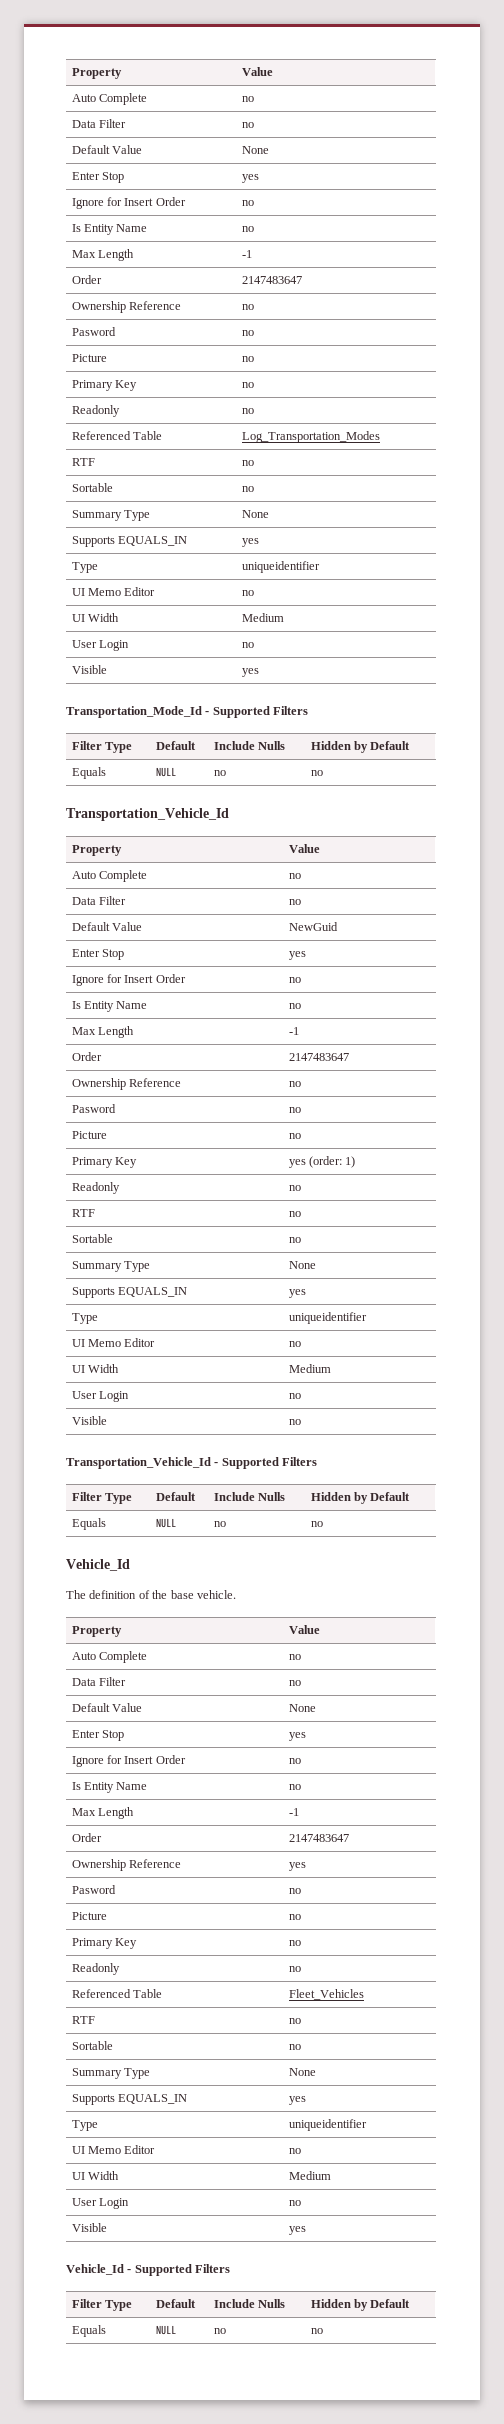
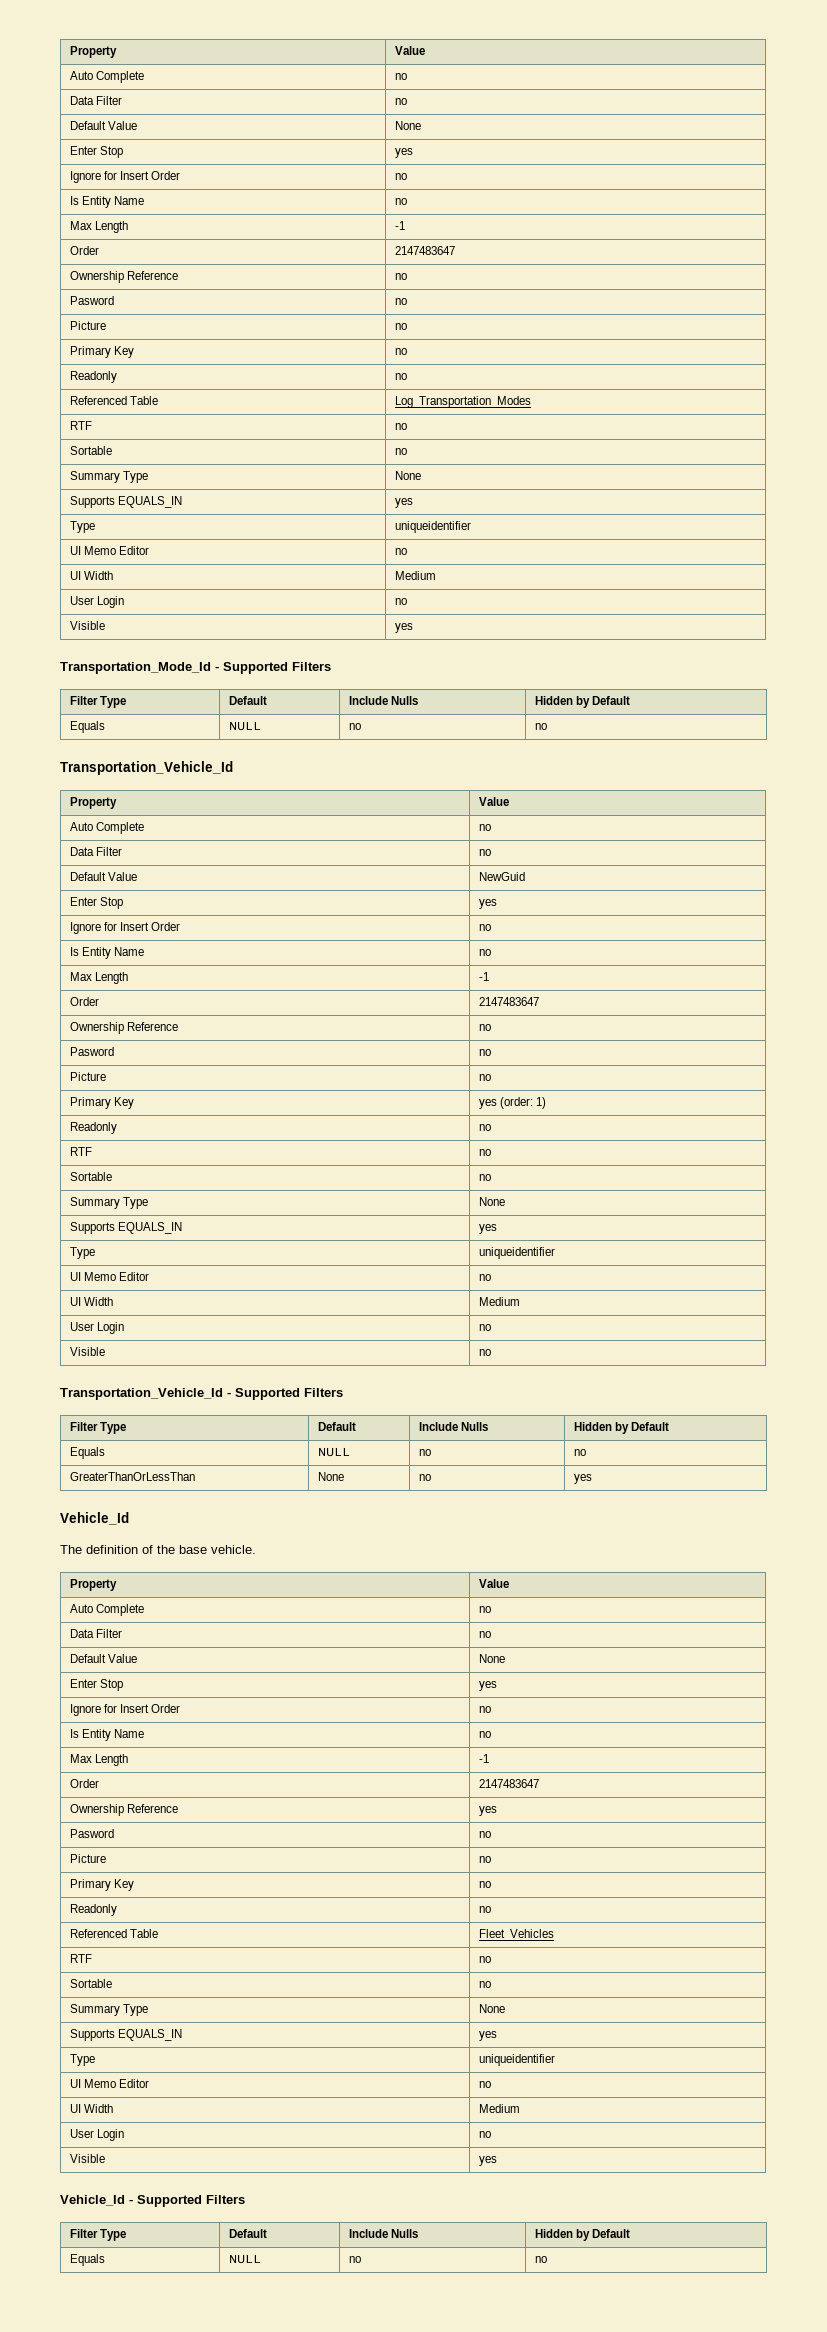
(323, 1524) none -> [69,1472,195,1481] [317,1472,344,1481] [418,1474,431,1481] [573,1474,592,1484] // GreaterThanOrLessThan | None | no | yes

